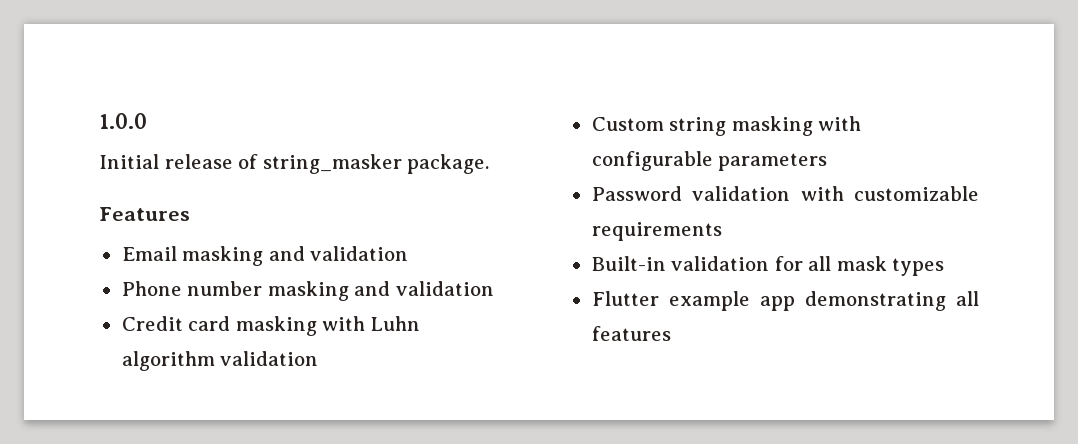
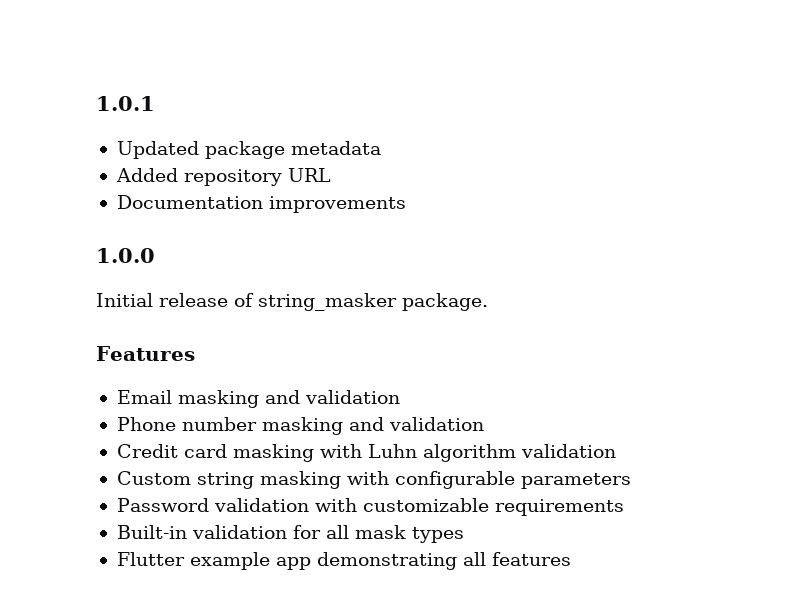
(99, 121) none -> [96,96,155,111] [116,141,381,159] [115,168,331,186] [116,195,406,213] 1.0.1 // Updated package metadata // Added repository URL // Documentation improvements //

